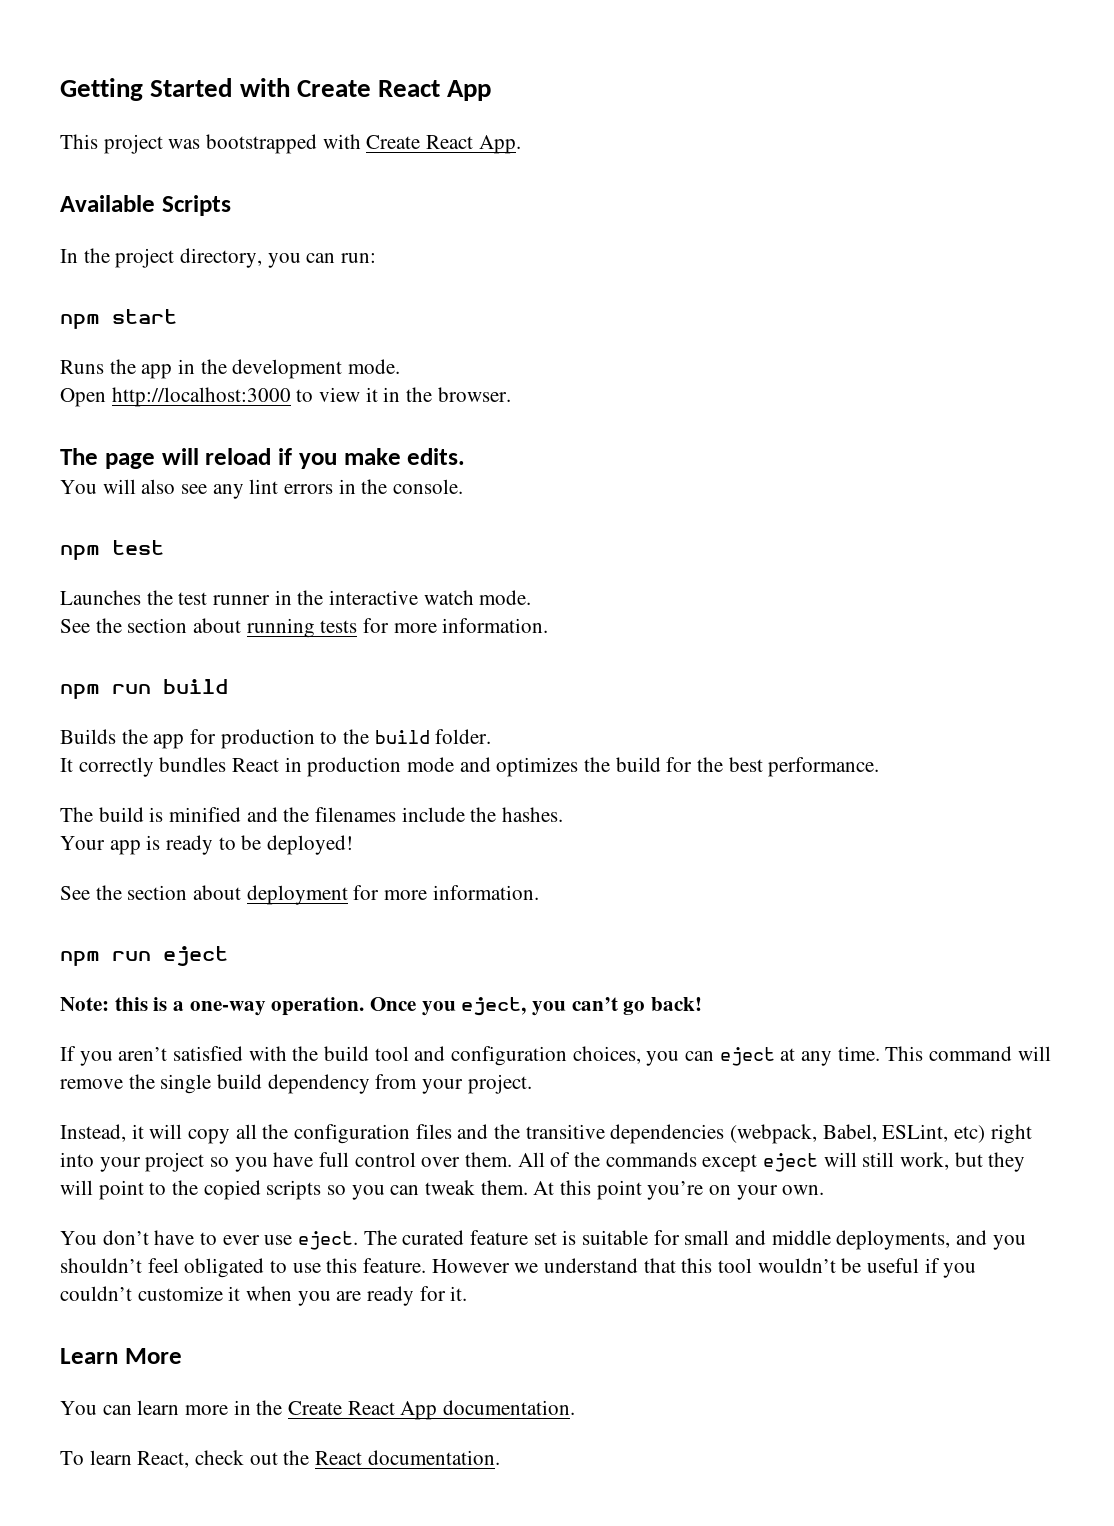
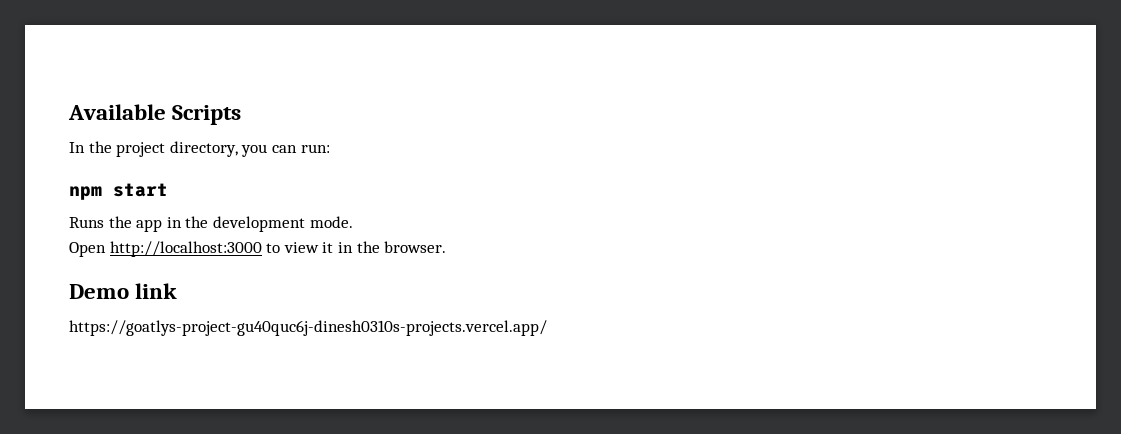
[60,78,492,101] [60,134,521,154] Getting Started with Create React App // This project was bootstrapped with Create React App. // -> (68, 112) none
[60,448,466,469] [60,479,464,499] [60,540,164,560] [60,590,532,605] [60,618,549,638] [60,679,228,699] [60,729,492,749] [60,757,880,777] [60,807,564,822] [60,835,354,855] [60,885,539,905] [60,946,228,966] [60,997,703,1016] [60,1046,1051,1066] [60,1074,532,1094] [60,1124,1032,1144] [60,1152,1026,1172] [60,1180,825,1200] [60,1230,1026,1250] [60,1258,977,1278] [60,1286,468,1306] [60,1348,182,1364] [60,1400,576,1420] [60,1450,500,1468] The page will reload if you make edits. // You will also see any lint errors in the console. // npm test // Launches the test runner in the interactive watch mode. // See the section about running tests for more information. // npm run build // Builds the app for production to the build folder. // It correctly bundles React in production mode and optimizes the build for the best performance. // The build is minified and the filenames include the hashes. // Your app is ready to be deployed! // See the section about deployment for more information. // npm run eject // Note: this is a one-way operation. Once you eject, you can’t go back! // If you aren’t satisfied with the build tool and configuration choices, you can eject at any time. This command will remove the single build dependency from your project. // Instead, it will copy all the configuration files and the transitive dependencies (webpack, Babel, ESLint, etc) right into your project so you have full control over them. All of the commands except eject will still work, but they will point to the copied scripts so you can tweak them. At this point you’re on your own. // You don’t have to ever use eject. The curated feature set is suitable for small and middle deployments, and you shouldn’t feel obligated to use this feature. However we understand that this tool wouldn’t be useful if you couldn’t customize it when you are ready for it. // Learn More // You can learn more in the Create React App documentation. // To learn React, check out the React documentation. -> [69,283,178,299] [69,320,547,336] Demo link // https://goatlys-project-gu40quc6j-dinesh0310s-projects.vercel.app/

